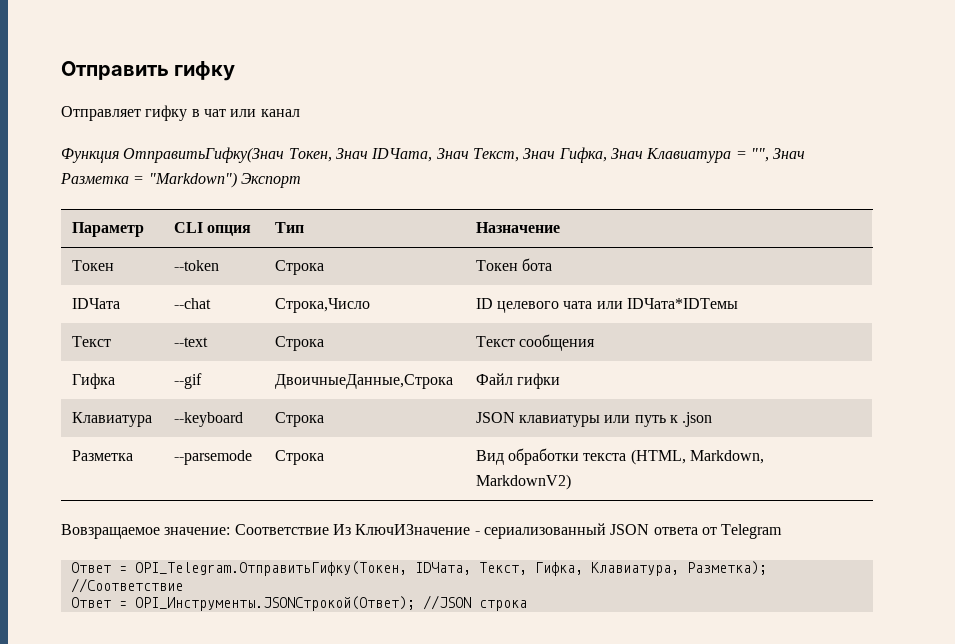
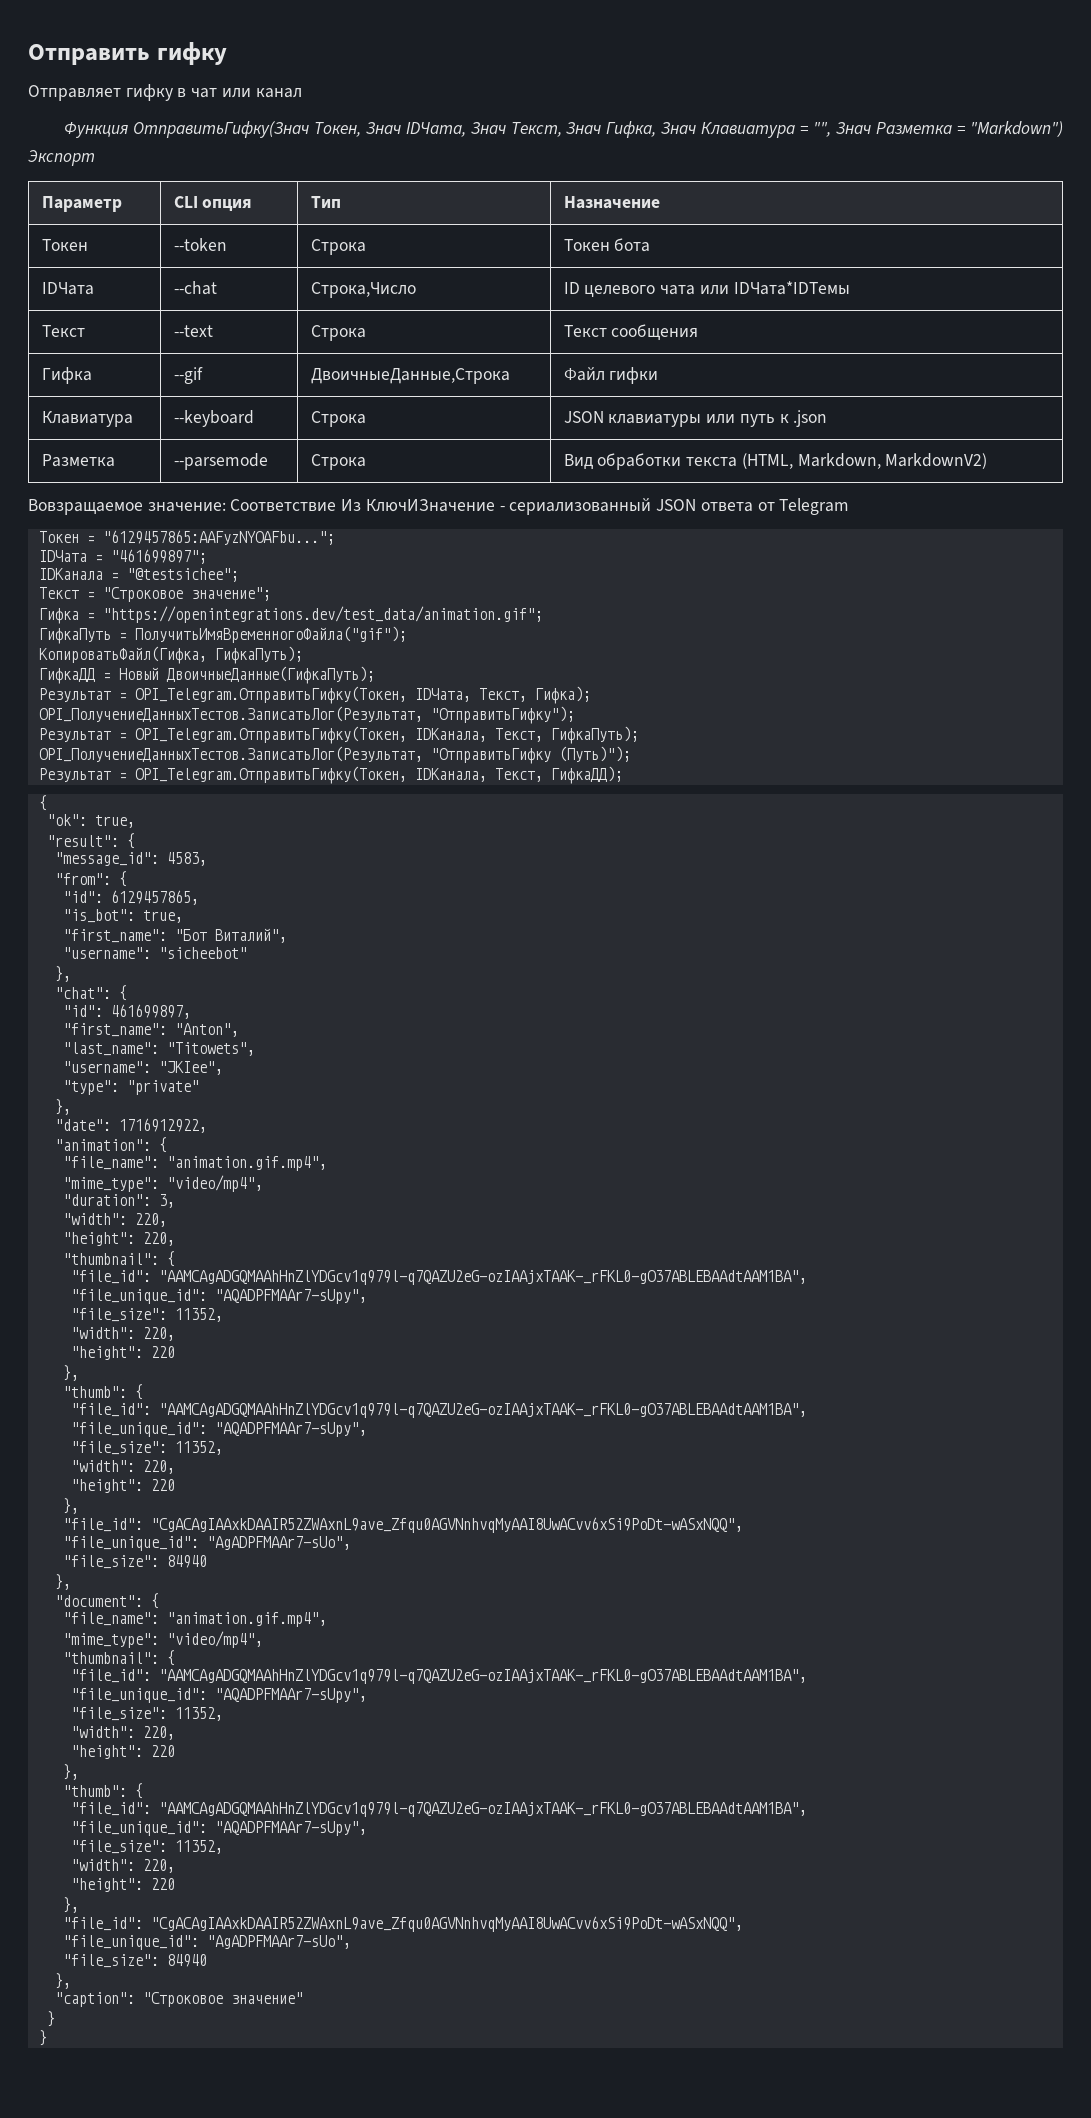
[70,561,767,576] [70,578,183,593] [70,595,527,611] Ответ = OPI_Telegram.ОтправитьГифку(Токен, IDЧата, Текст, Гифка, Клавиатура, Разметка); //Соответствие // Ответ = OPI_Инструменты.JSONСтрокой(Ответ); //JSON строка -> [38,530,335,545] [38,549,207,564] [38,568,239,582] [38,587,271,602] [38,606,543,624] [38,626,407,644] [38,646,303,664] [38,666,375,684] [38,686,591,704] [38,706,575,724] [38,726,639,744] [38,746,631,764] [38,766,623,784] [38,795,47,811] [46,814,135,828] [46,833,135,849] [54,852,207,866] [54,871,127,887] [62,890,199,905] [62,909,183,923] [62,928,287,943] [62,947,247,959] [54,966,71,982] [54,985,127,1001] [62,1004,191,1019] [62,1023,239,1037] [62,1042,255,1056] [62,1061,223,1075] [62,1080,199,1095] [54,1099,71,1115] [54,1118,207,1133] [54,1137,167,1153] [62,1156,327,1171] [62,1175,263,1192] [62,1194,175,1208] [62,1213,167,1227] [62,1232,175,1246] [62,1251,175,1267] [70,1270,807,1285] [70,1289,367,1304] [70,1308,223,1322] [70,1327,175,1341] [70,1346,175,1360] [62,1365,79,1381] [62,1384,143,1400] [70,1403,807,1418] [70,1422,367,1437] [70,1441,223,1455] [70,1460,175,1474] [70,1479,175,1493] [62,1498,79,1514] [62,1517,743,1533] [62,1536,351,1551] [62,1555,207,1569] [54,1574,71,1590] [54,1593,159,1609] [62,1612,327,1627] [62,1631,263,1648] [62,1650,175,1666] [70,1669,807,1684] [70,1688,367,1703] [70,1707,223,1721] [70,1726,175,1740] [70,1745,175,1759] [62,1764,79,1780] [62,1783,143,1799] [70,1802,807,1817] [70,1821,367,1836] [70,1840,223,1854] [70,1859,175,1873] [70,1878,175,1892] [62,1897,79,1913] [62,1916,743,1932] [62,1935,351,1950] [62,1954,207,1968] [54,1973,71,1989] [54,1992,303,2007] [46,2011,55,2027] [38,2030,47,2046] Токен = "6129457865:AAFyzNYOAFbu..."; // IDЧата = "461699897"; // IDКанала = "@testsichee"; // Текст = "Строковое значение"; // Гифка = "https://openintegrations.dev/test_data/animation.gif"; // ГифкаПуть = ПолучитьИмяВременногоФайла("gif"); // КопироватьФайл(Гифка, ГифкаПуть); // ГифкаДД = Новый ДвоичныеДанные(ГифкаПуть); // Результат = OPI_Telegram.ОтправитьГифку(Токен, IDЧата, Текст, Гифка); // OPI_ПолучениеДанныхТестов.ЗаписатьЛог(Результат, "ОтправитьГифку"); // Результат = OPI_Telegram.ОтправитьГифку(Токен, IDКанала, Текст, ГифкаПуть); // OPI_ПолучениеДанныхТестов.ЗаписатьЛог(Результат, "ОтправитьГифку (Путь)"); // Результат = OPI_Telegram.ОтправитьГифку(Токен, IDКанала, Текст, ГифкаДД); // { // "ok": true, // "result": { // "message_id": 4583, // "from": { // "id": 6129457865, // "is_bot": true, // "first_name": "Бот Виталий", // "username": "sicheebot" // }, // "chat": { // "id": 461699897, // "first_name": "Anton", // "last_name": "Titowets", // "username": "JKIee", // "type": "private" // }, // "date": 1716912922, // "animation": { // "file_name": "animation.gif.mp4", // "mime_type": "video/mp4", // "duration": 3, // "width": 220, // "height": 220, // "thumbnail": { // "file_id": "AAMCAgADGQMAAhHnZlYDGcv1q979l-q7QAZU2eG-ozIAAjxTAAK-_rFKL0-gO37ABLEBAAdtAAM1BA", // "file_unique_id": "AQADPFMAAr7-sUpy", // "file_size": 11352, // "width": 220, // "height": 220 // }, // "thumb": { // "file_id": "AAMCAgADGQMAAhHnZlYDGcv1q979l-q7QAZU2eG-ozIAAjxTAAK-_rFKL0-gO37ABLEBAAdtAAM1BA", // "file_unique_id": "AQADPFMAAr7-sUpy", // "file_size": 11352, // "width": 220, // "height": 220 // }, // "file_id": "CgACAgIAAxkDAAIR52ZWAxnL9ave_Zfqu0AGVNnhvqMyAAI8UwACvv6xSi9PoDt-wASxNQQ", // "file_unique_id": "AgADPFMAAr7-sUo", // "file_size": 84940 // }, // "document": { // "file_name": "animation.gif.mp4", // "mime_type": "video/mp4", // "thumbnail": { // "file_id": "AAMCAgADGQMAAhHnZlYDGcv1q979l-q7QAZU2eG-ozIAAjxTAAK-_rFKL0-gO37ABLEBAAdtAAM1BA", // "file_unique_id": "AQADPFMAAr7-sUpy", // "file_size": 11352, // "width": 220, // "height": 220 // }, // "thumb": { // "file_id": "AAMCAgADGQMAAhHnZlYDGcv1q979l-q7QAZU2eG-ozIAAjxTAAK-_rFKL0-gO37ABLEBAAdtAAM1BA", // "file_unique_id": "AQADPFMAAr7-sUpy", // "file_size": 11352, // "width": 220, // "height": 220 // }, // "file_id": "CgACAgIAAxkDAAIR52ZWAxnL9ave_Zfqu0AGVNnhvqMyAAI8UwACvv6xSi9PoDt-wASxNQQ", // "file_unique_id": "AgADPFMAAr7-sUo", // "file_size": 84940 // }, // "caption": "Строковое значение" // } // }

